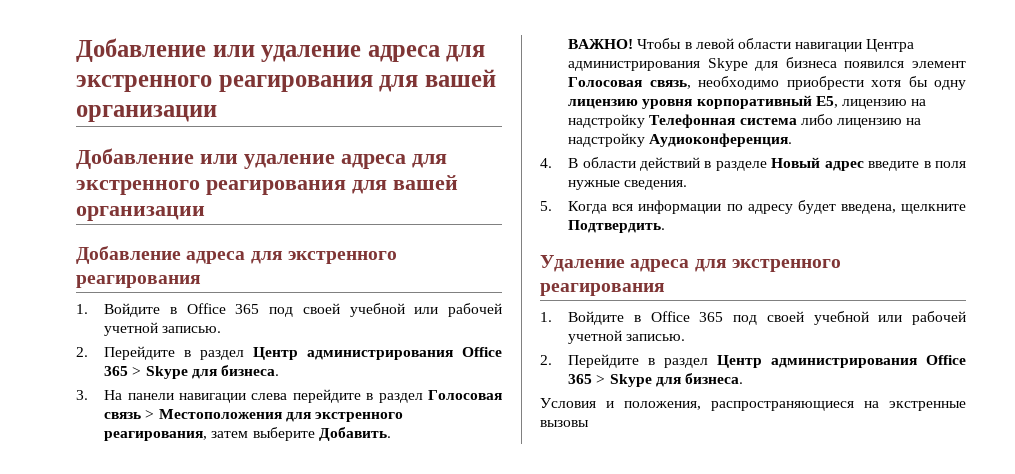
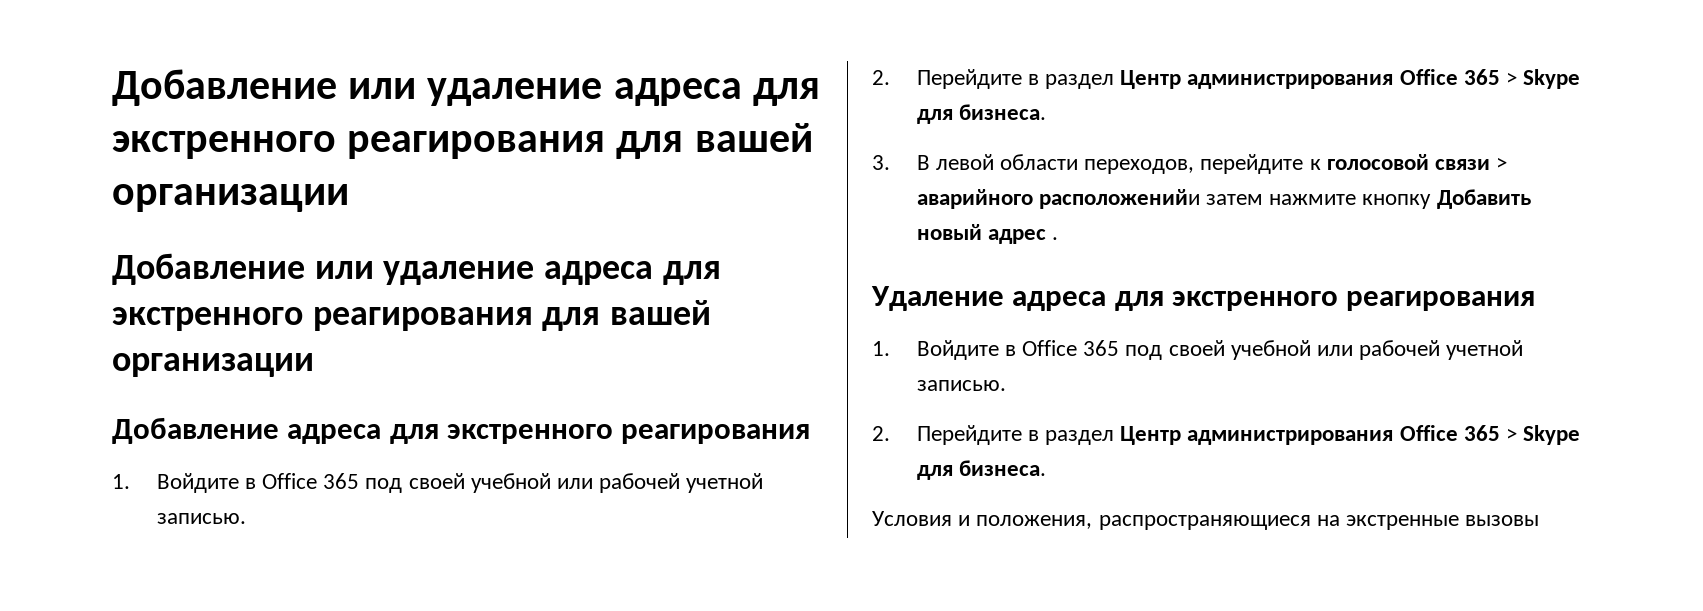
[104,389,503,403] [104,409,403,422] [104,427,391,441] [568,38,915,52] [568,57,966,71] [568,76,966,90] [568,95,927,109] [568,114,922,128] [568,133,793,147] [540,157,966,171] [568,180,688,190] [540,200,966,214] [568,220,666,233] На панели навигации слева перейдите в раздел Голосовая связь > Местоположения для экстренного реагирования, затем выберите Добавить. // ВАЖНО! Чтобы в левой области навигации Центра администрирования Skype для бизнеса появился элемент Голосовая связь, необходимо приобрести хотя бы одну лицензию уровня корпоративный E5, лицензию на надстройку Телефонная система либо лицензию на надстройку Аудиоконференция. // 4. В области действий в разделе Новый адрес введите в поля нужные сведения. // 5. Когда вся информации по адресу будет введена, щелкните Подтвердить. -> [916,154,1508,174] [916,189,1531,209] [916,224,1058,244] В левой области переходов, перейдите к голосовой связи > аварийного расположенийи затем нажмите кнопку Добавить новый адрес .

